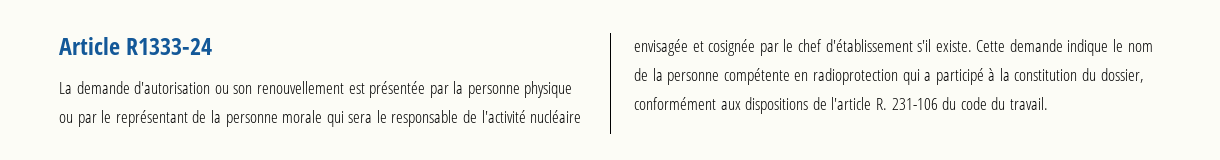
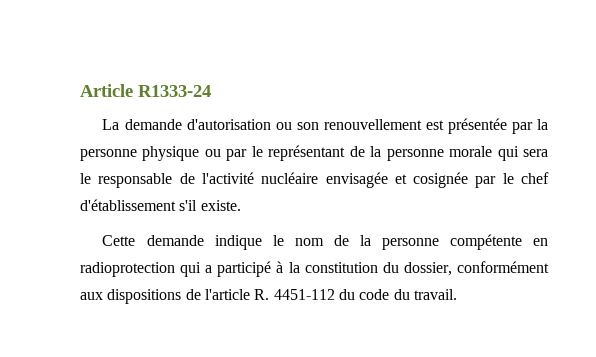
(972, 46) none -> (241, 205) //
[891,98,938,110] 231-106 -> [273,289,335,300] 4451-112

